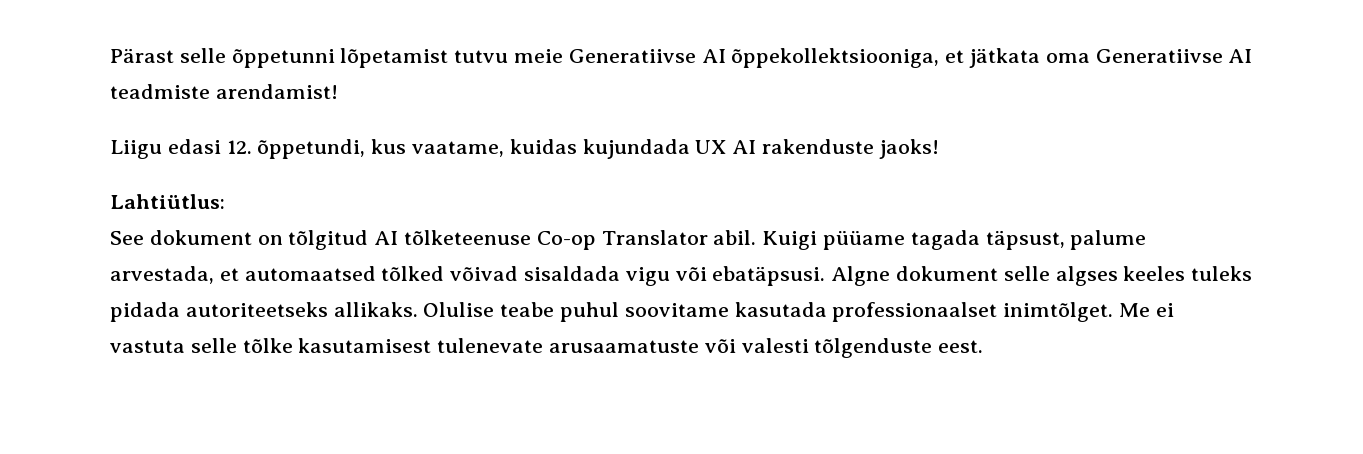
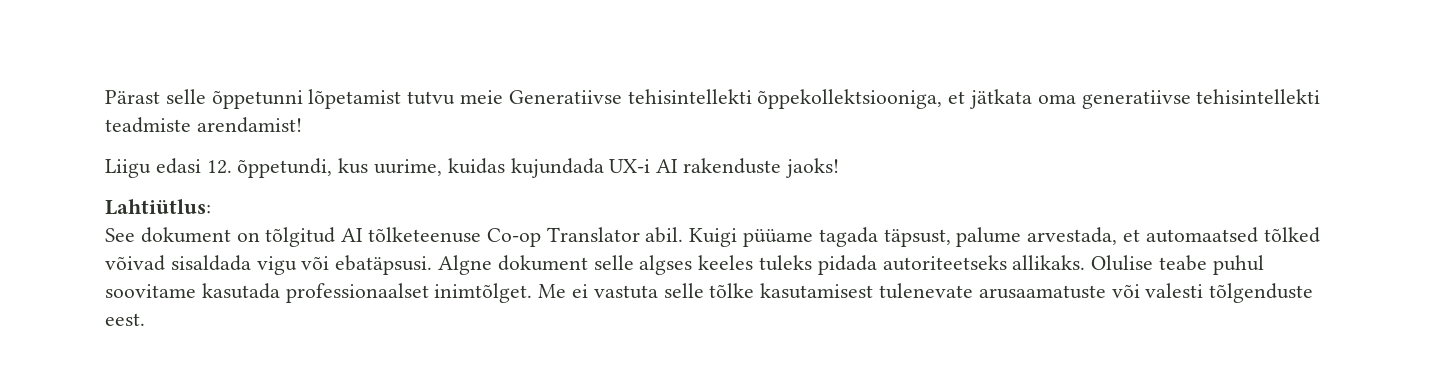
[701,49,726,63] AI -> [627,89,752,104] tehisintellekti
[1095,49,1253,63] Generatiivse AI -> [1081,89,1321,109] generatiivse tehisintellekti
[412,141,505,157] vaatame, -> [374,159,443,176] uurime,
[695,140,727,154] UX -> [609,159,651,173] UX-i

